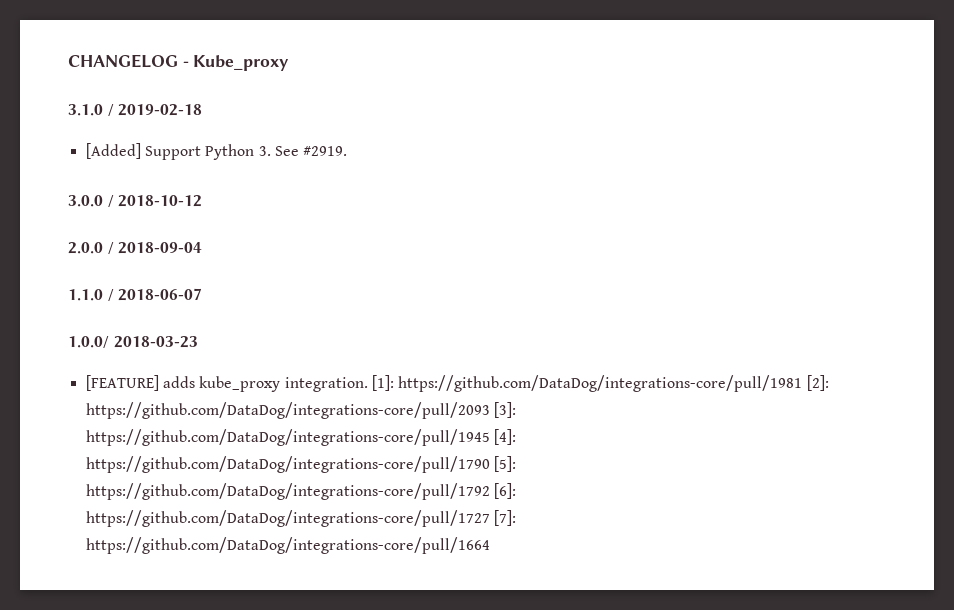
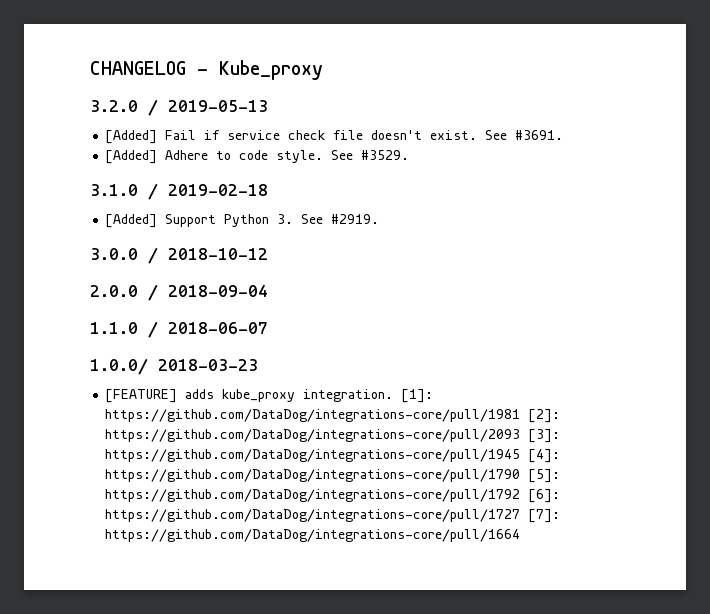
(290, 63) none -> [90,99,268,116] [105,130,564,144] [105,150,410,164] // 3.2.0 / 2019-05-13 // [Added] Fail if service check file doesn't exist. See #3691. // [Added] Adhere to code style. See #3529.

